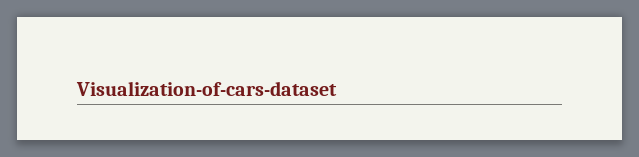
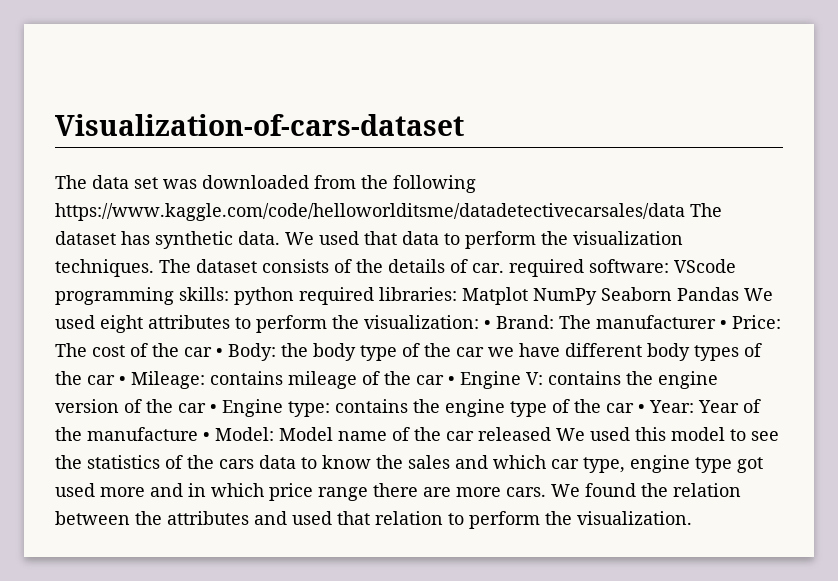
(337, 88) none -> [55,175,476,193] [55,203,722,221] [55,231,683,249] [55,259,736,277] [55,287,773,305] [55,315,781,333] [55,343,762,361] [55,371,718,389] [55,399,761,417] [55,427,779,441] [55,455,763,473] [55,483,741,501] [55,511,692,529] // The data set was downloaded from the following https://www.kaggle.com/code/helloworlditsme/datadetectivecarsales/data The dataset has synthetic data. We used that data to perform the visualization techniques. The dataset consists of the details of car. required software: VScode programming skills: python required libraries: Matplot NumPy Seaborn Pandas We used eight attributes to perform the visualization: • Brand: The manufacturer • Price: The cost of the car • Body: the body type of the car we have different body types of the car • Mileage: contains mileage of the car • Engine V: contains the engine version of the car • Engine type: contains the engine type of the car • Year: Year of the manufacture • Model: Model name of the car released We used this model to see the statistics of the cars data to know the sales and which car type, engine type got used more and in which price range there are more cars. We found the relation between the attributes and used that relation to perform the visualization.

